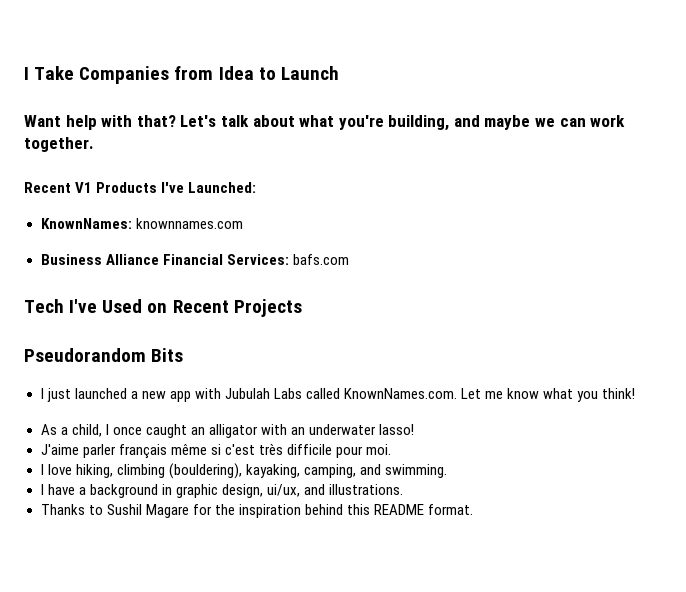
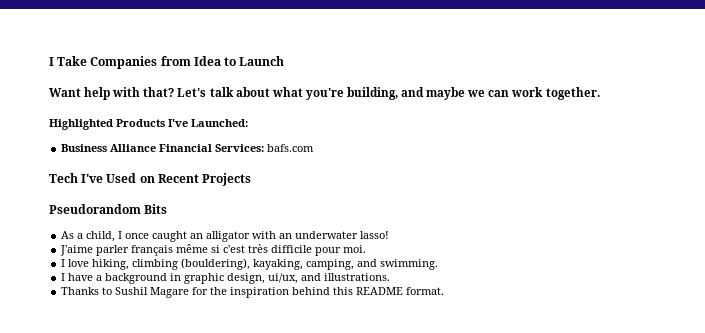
[24,182,93,193] Recent V1 -> [49,119,113,130] Highlighted
[40,218,243,229] // KnownNames: knownnames.com -> (248, 123) none
[40,388,636,402] // I just launched a new app with Jubulah Labs called KnownNames.com. Let me know what you think! -> (168, 209) none

